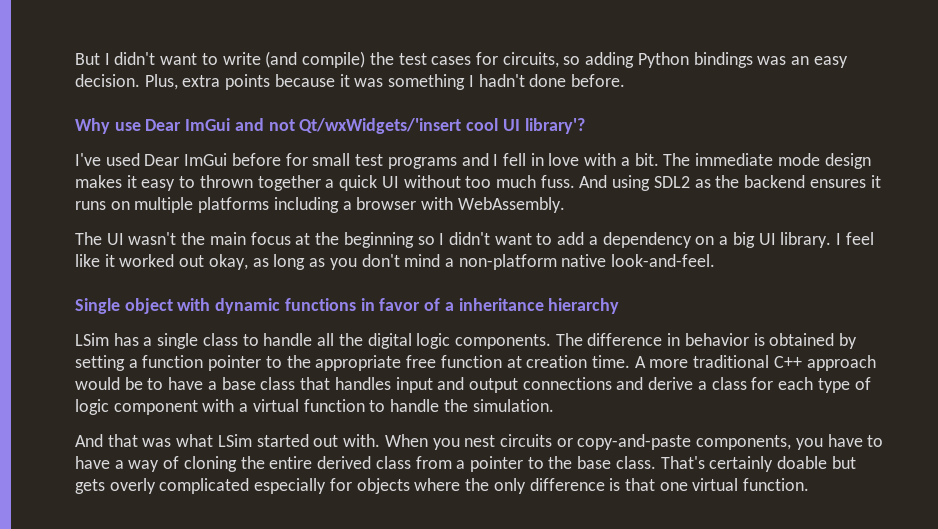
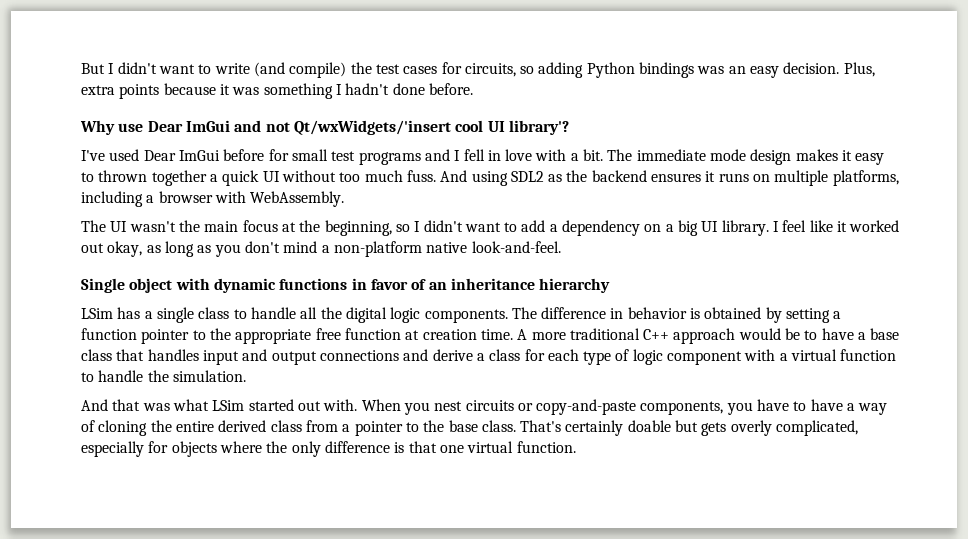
[198,197,270,213] platforms -> [832,170,899,186] platforms,
[343,232,414,248] beginning -> [324,220,392,236] beginning,
[444,302,454,311] a -> [428,282,447,290] an
[159,478,250,494] complicated -> [776,420,859,436] complicated,

